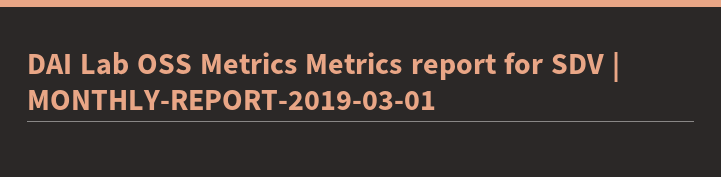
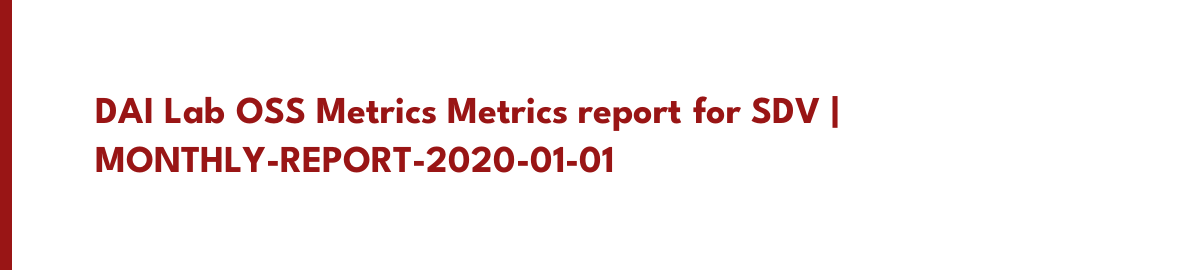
[27,90,436,110] MONTHLY-REPORT-2019-03-01 -> [95,146,614,173] MONTHLY-REPORT-2020-01-01

